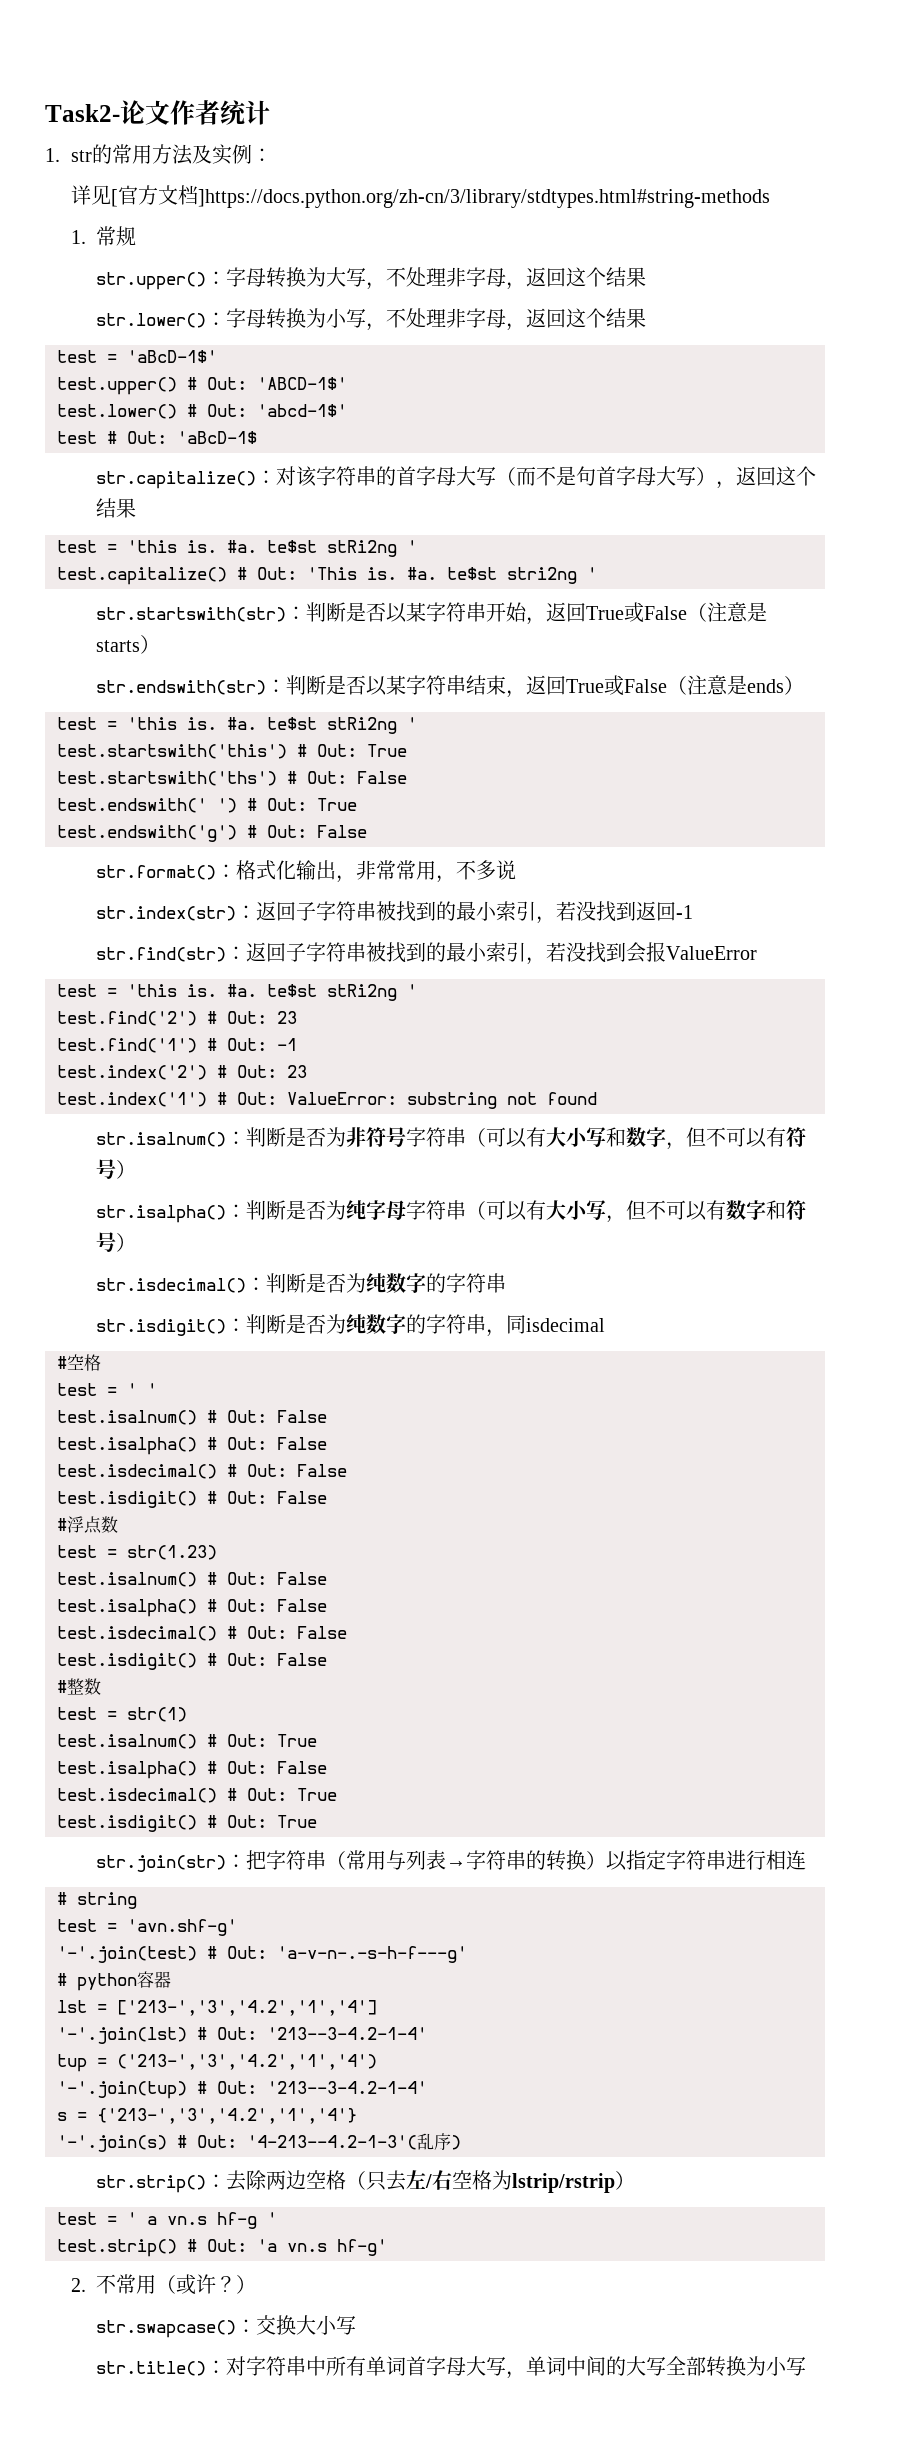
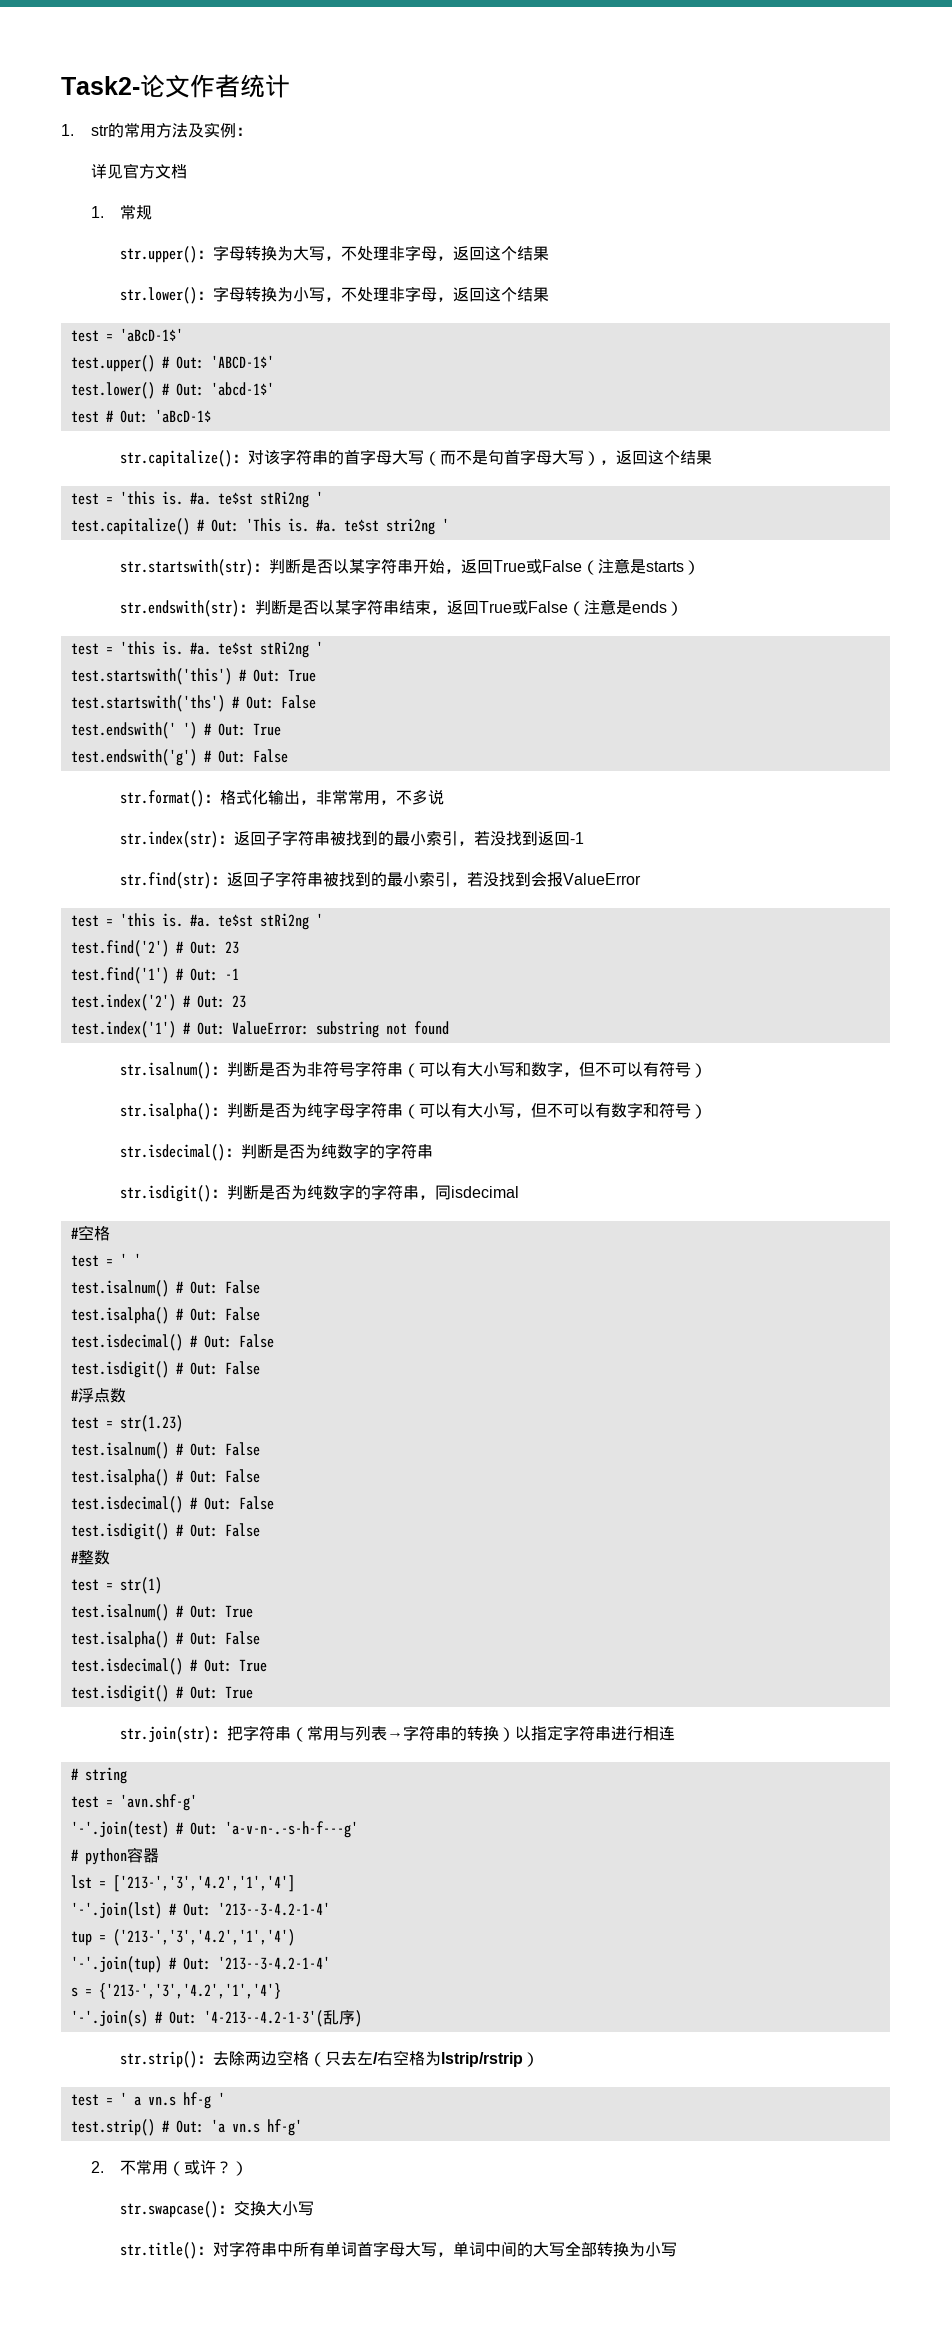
[110,189,118,207] [ -> (123, 171) none
[197,189,770,208] ]https://docs.python.org/zh-cn/3/library/stdtypes.html#string-methods -> (187, 171) none

